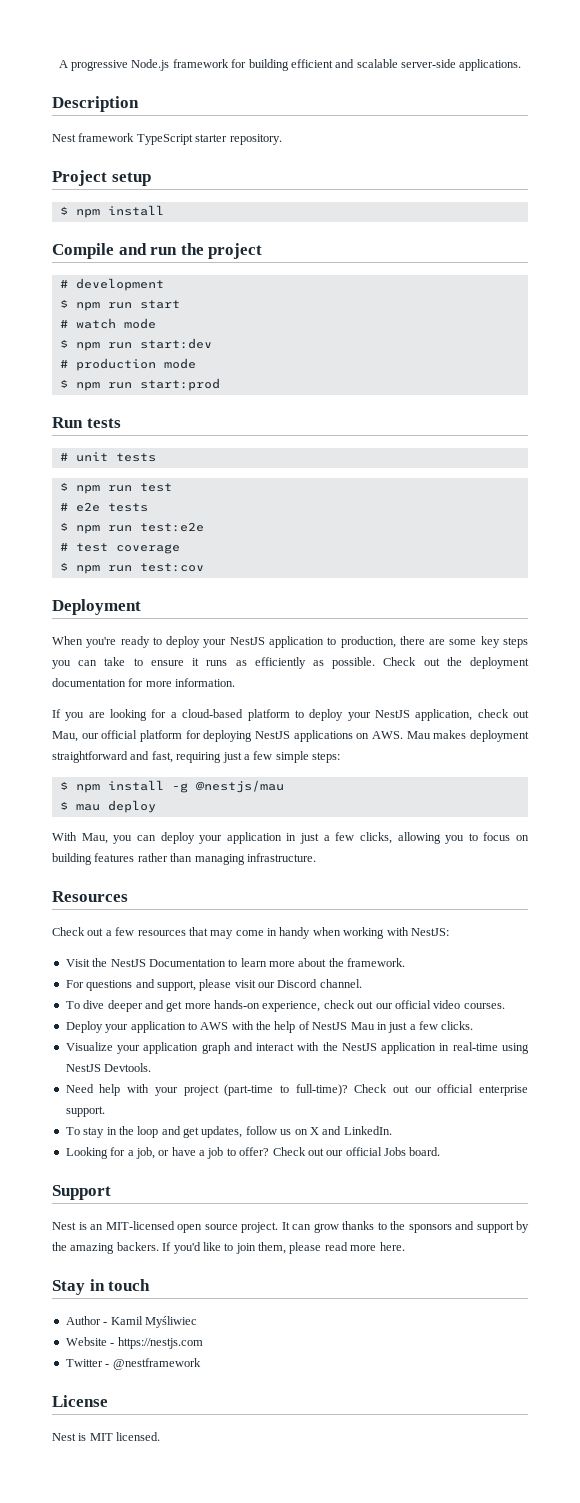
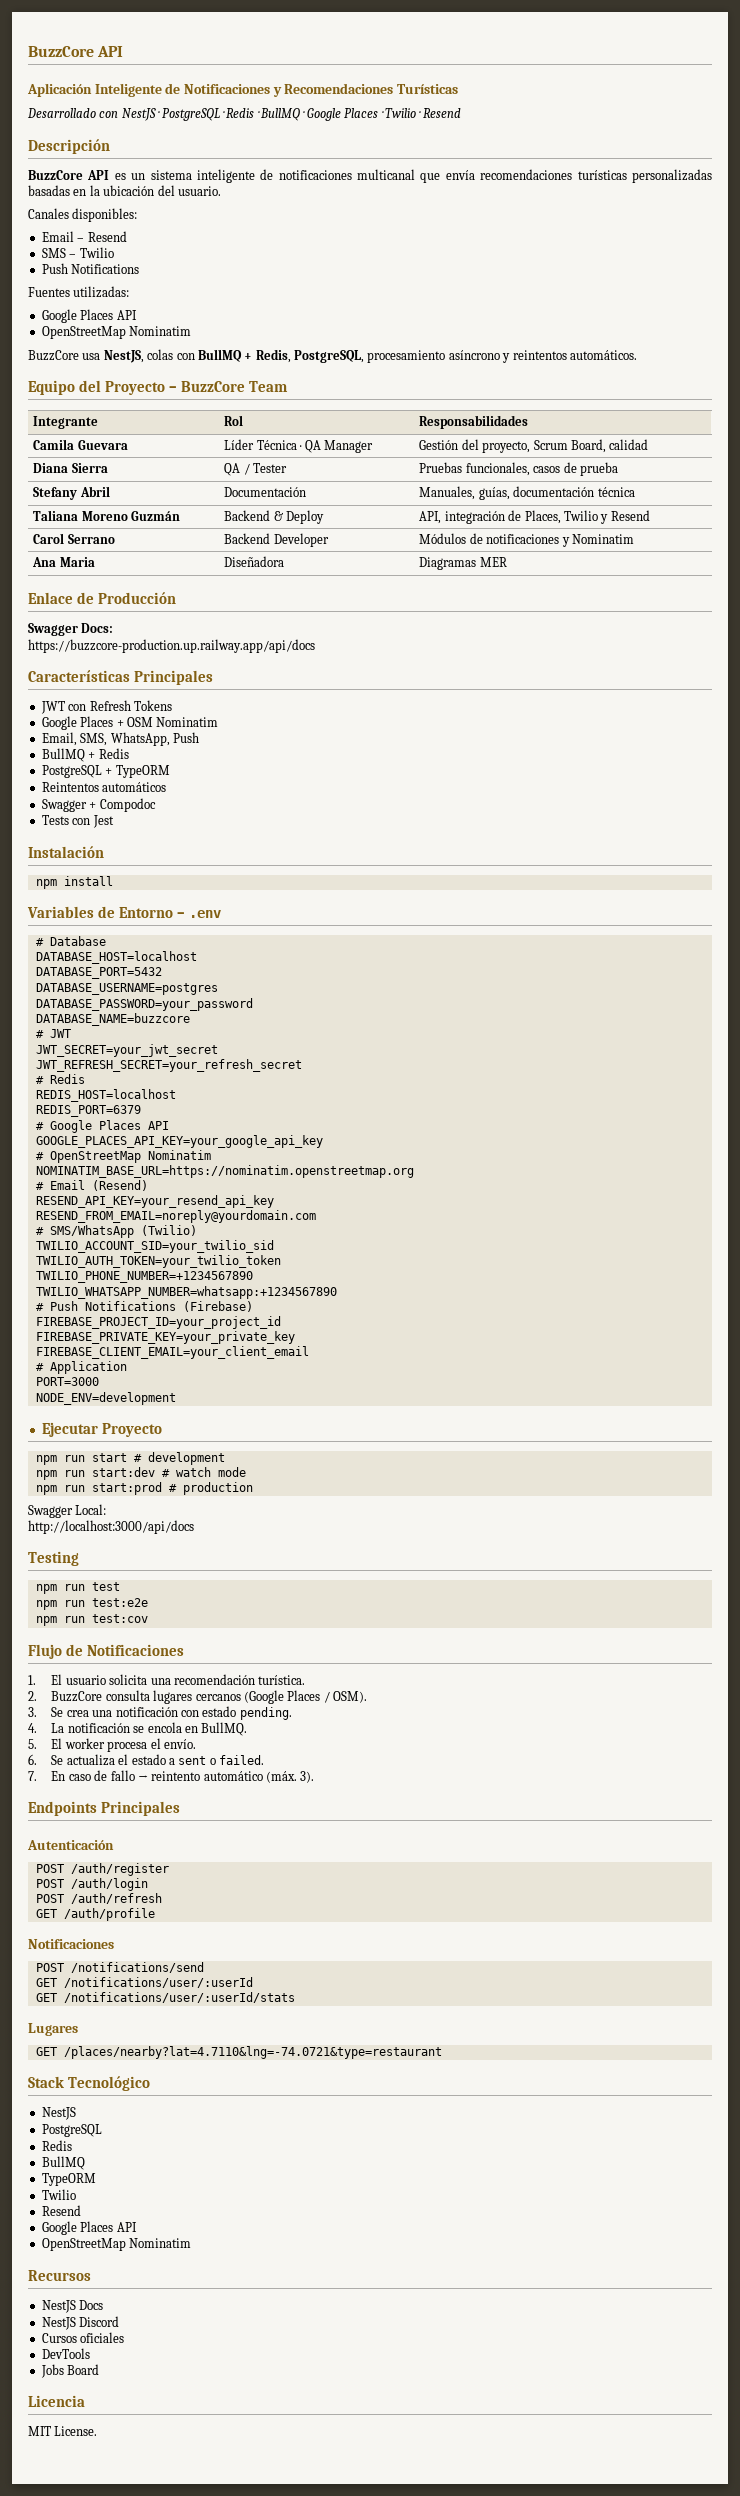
[58,59,522,71] [52,96,139,112] [52,133,282,145] [52,170,151,186] [59,205,164,218] [52,243,263,259] A progressive Node.js framework for building efficient and scalable server-side applications. // Description // Nest framework TypeScript starter repository. // Project setup // $ npm install // Compile and run the project // -> [28,46,124,57] [27,83,458,97] [27,108,461,121] [28,139,110,154] [28,169,712,183] [28,185,221,196] [28,208,138,222] [41,231,127,242] [41,247,114,258] [41,263,140,274] [28,286,130,298] [41,309,137,323] [41,326,192,339] [28,349,637,363] [28,380,288,395] [33,416,99,429] [224,415,244,426] [419,415,529,429] [33,439,128,450] [224,439,373,453] [419,439,649,453] [33,463,108,473] [224,463,288,476] [419,462,618,476] [33,486,110,500] [224,487,307,497] [419,486,635,500] [33,510,181,521] [224,510,325,524] [419,510,650,524] [33,533,115,544] [224,533,329,547] [419,533,634,547] [32,557,95,567] [224,556,285,567] [419,557,507,570] [28,592,176,604] [28,623,114,636] [28,639,315,653] [28,670,213,685] [40,700,172,714] [41,716,219,730] [41,732,199,746] [41,748,129,762] [41,765,170,778] [41,782,167,792] [41,798,156,812] [41,815,114,828] [28,846,104,858] [35,876,113,889] [27,906,221,918] [35,936,106,946] [35,951,197,964] [35,967,162,979] [35,983,218,995] [35,998,253,1011] [35,1013,190,1026] [35,1029,71,1038] [35,1044,218,1057] [35,1059,302,1072] [35,1074,85,1084] [35,1089,176,1102] [35,1105,141,1117] [35,1120,169,1133] [35,1135,323,1148] [35,1150,211,1163] [35,1165,414,1178] [35,1180,148,1191] [35,1195,274,1208] [35,1210,316,1223] [35,1225,197,1238] [35,1240,274,1253] [35,1255,281,1268] [35,1271,253,1283] [35,1286,337,1299] [35,1301,253,1312] [35,1316,281,1329] [35,1331,295,1344] [35,1346,309,1359] [35,1361,127,1374] [35,1377,99,1386] [35,1392,176,1405] [41,1422,162,1437] [35,1453,127,1465] BuzzCore API // Aplicación Inteligente de Notificaciones y Recomendaciones Turísticas // Desarrollado con NestJS · PostgreSQL · Redis · BullMQ · Google Places · Twilio · Resend // Descripción // BuzzCore API es un sistema inteligente de notificaciones multicanal que envía recomendaciones turísticas personalizadas basadas en la ubicación del usuario. // Canales disponibles: // Email – Resend // SMS – Twilio // Push Notifications // Fuentes utilizadas: // Google Places API // OpenStreetMap Nominatim // BuzzCore usa NestJS, colas con BullMQ + Redis, PostgreSQL, procesamiento asíncrono y reintentos automáticos. // Equipo del Proyecto – BuzzCore Team // Integrante | Rol | Responsabilidades // Camila Guevara | Líder Técnica · QA Manager | Gestión del proyecto, Scrum Board, calidad // Diana Sierra | QA / Tester | Pruebas funcionales, casos de prueba // Stefany Abril | Documentación | Manuales, guías, documentación técnica // Taliana Moreno Guzmán | Backend & Deploy | API, integración de Places, Twilio y Resend // Carol Serrano | Backend Developer | Módulos de notificaciones y Nominatim // Ana Maria | Diseñadora | Diagramas MER // Enlace de Producción // Swagger Docs: // https://buzzcore-production.up.railway.app/api/docs // Características Principales // JWT con Refresh Tokens // Google Places + OSM Nominatim // Email, SMS, WhatsApp, Push // BullMQ + Redis // PostgreSQL + TypeORM // Reintentos automáticos // Swagger + Compodoc // Tests con Jest // Instalación // npm install // Variables de Entorno – .env // # Database // DATABASE_HOST=localhost // DATABASE_PORT=5432 // DATABASE_USERNAME=postgres // DATABASE_PASSWORD=your_password // DATABASE_NAME=buzzcore // # JWT // JWT_SECRET=your_jwt_secret // JWT_REFRESH_SECRET=your_refresh_secret // # Redis // REDIS_HOST=localhost // REDIS_PORT=6379 // # Google Places API // GOOGLE_PLACES_API_KEY=your_google_api_key // # OpenStreetMap Nominatim // NOMINATIM_BASE_URL=https://nominatim.openstreetmap.org // # Email (Resend) // RESEND_API_KEY=your_resend_api_key // RESEND_FROM_EMAIL=noreply@yourdomain.com // # SMS/WhatsApp (Twilio) // TWILIO_ACCOUNT_SID=your_twilio_sid // TWILIO_AUTH_TOKEN=your_twilio_token // TWILIO_PHONE_NUMBER=+1234567890 // TWILIO_WHATSAPP_NUMBER=whatsapp:+1234567890 // # Push Notifications (Firebase) // FIREBASE_PROJECT_ID=your_project_id // FIREBASE_PRIVATE_KEY=your_private_key // FIREBASE_CLIENT_EMAIL=your_client_email // # Application // PORT=3000 // NODE_ENV=development // Ejecutar Proyecto // npm run start
[59,299,180,311] $ npm run start // -> [35,1467,155,1480] npm run start:dev
[59,338,212,351] [59,358,196,371] [59,378,220,391] [52,417,121,428] [59,452,156,462] [59,482,68,491] $ npm run start:dev // # production mode // $ npm run start:prod // Run tests // # unit tests // $ -> [35,1482,253,1495] [28,1504,107,1518] [28,1520,194,1534] [28,1551,79,1566] npm run start:prod # production // Swagger Local: // http://localhost:3000/api/docs // Testing //
[59,502,148,512] [59,522,68,531] # e2e tests // $ -> (120, 1586) none
[59,542,180,554] [59,562,68,571] # test coverage // $ -> (148, 1602) none
[52,599,141,615] [52,636,528,648] [52,657,529,669] [52,678,236,687] [52,709,529,721] [52,730,529,742] [52,751,340,763] [59,780,284,793] [59,800,156,813] [52,832,529,844] [52,853,316,865] [52,891,128,902] [52,927,449,939] [65,958,406,967] [65,979,362,991] [65,1000,505,1012] [65,1021,474,1033] [65,1042,529,1054] [65,1063,152,1072] [65,1084,528,1096] [65,1106,105,1117] [65,1126,392,1138] [65,1147,441,1159] [52,1185,111,1200] [52,1221,529,1233] [52,1242,405,1254] [52,1279,151,1295] [65,1316,197,1328] [65,1337,203,1349] [65,1358,201,1370] [52,1395,108,1407] [52,1432,161,1441] Deployment // When you're ready to deploy your NestJS application to production, there are some key steps you can take to ensure it runs as efficiently as possible. Check out the deployment documentation for more information. // If you are looking for a cloud-based platform to deploy your NestJS application, check out Mau, our official platform for deploying NestJS applications on AWS. Mau makes deployment straightforward and fast, requiring just a few simple steps: // $ npm install -g @nestjs/mau // $ mau deploy // With Mau, you can deploy your application in just a few clicks, allowing you to focus on building features rather than managing infrastructure. // Resources // Check out a few resources that may come in handy when working with NestJS: // Visit the NestJS Documentation to learn more about the framework. // For questions and support, please visit our Discord channel. // To dive deeper and get more hands-on experience, check out our official video courses. // Deploy your application to AWS with the help of NestJS Mau in just a few clicks. // Visualize your application graph and interact with the NestJS application in real-time using NestJS Devtools. // Need help with your project (part-time to full-time)? Check out our official enterprise support. // To stay in the loop and get updates, follow us on X and LinkedIn. // Looking for a job, or have a job to offer? Check out our official Jobs board. // Support // Nest is an MIT-licensed open source project. It can grow thanks to the sponsors and support by the amazing backers. If you'd like to join them, please read more here. // Stay in touch // Author - Kamil Myśliwiec // Website - https://nestjs.com // Twitter - @nestframework // License // Nest is MIT licensed. -> [28,1644,184,1659] [28,1674,306,1685] [28,1690,368,1704] [28,1706,292,1720] [28,1722,248,1736] [28,1738,196,1752] [28,1754,265,1766] [28,1770,315,1783] [28,1801,180,1816] [27,1840,114,1850] [35,1863,169,1876] [35,1878,148,1891] [35,1893,162,1904] [35,1908,155,1921] [28,1939,114,1949] [35,1962,204,1973] [35,1977,253,1988] [35,1992,295,2003] [28,2023,78,2036] [35,2046,442,2059] [28,2076,150,2091] [41,2107,76,2120] [41,2124,102,2137] [41,2140,72,2151] [41,2156,85,2170] [41,2173,96,2186] [41,2189,76,2200] [41,2205,81,2216] [41,2221,137,2235] [41,2238,192,2251] [28,2270,91,2281] [41,2300,104,2313] [41,2316,120,2330] [41,2332,125,2343] [41,2348,90,2359] [40,2364,100,2378] [28,2395,85,2407] [28,2426,98,2436] Flujo de Notificaciones // 1. El usuario solicita una recomendación turística. // 2. BuzzCore consulta lugares cercanos (Google Places / OSM). // 3. Se crea una notificación con estado pending. // 4. La notificación se encola en BullMQ. // 5. El worker procesa el envío. // 6. Se actualiza el estado a sent o failed. // 7. En caso de fallo → reintento automático (máx. 3). // Endpoints Principales // Autenticación // POST /auth/register // POST /auth/login // POST /auth/refresh // GET /auth/profile // Notificaciones // POST /notifications/send // GET /notifications/user/:userId // GET /notifications/user/:userId/stats // Lugares // GET /places/nearby?lat=4.7110&lng=-74.0721&type=restaurant // Stack Tecnológico // NestJS // PostgreSQL // Redis // BullMQ // TypeORM // Twilio // Resend // Google Places API // OpenStreetMap Nominatim // Recursos // NestJS Docs // NestJS Discord // Cursos oficiales // DevTools // Jobs Board // Licencia // MIT License.

